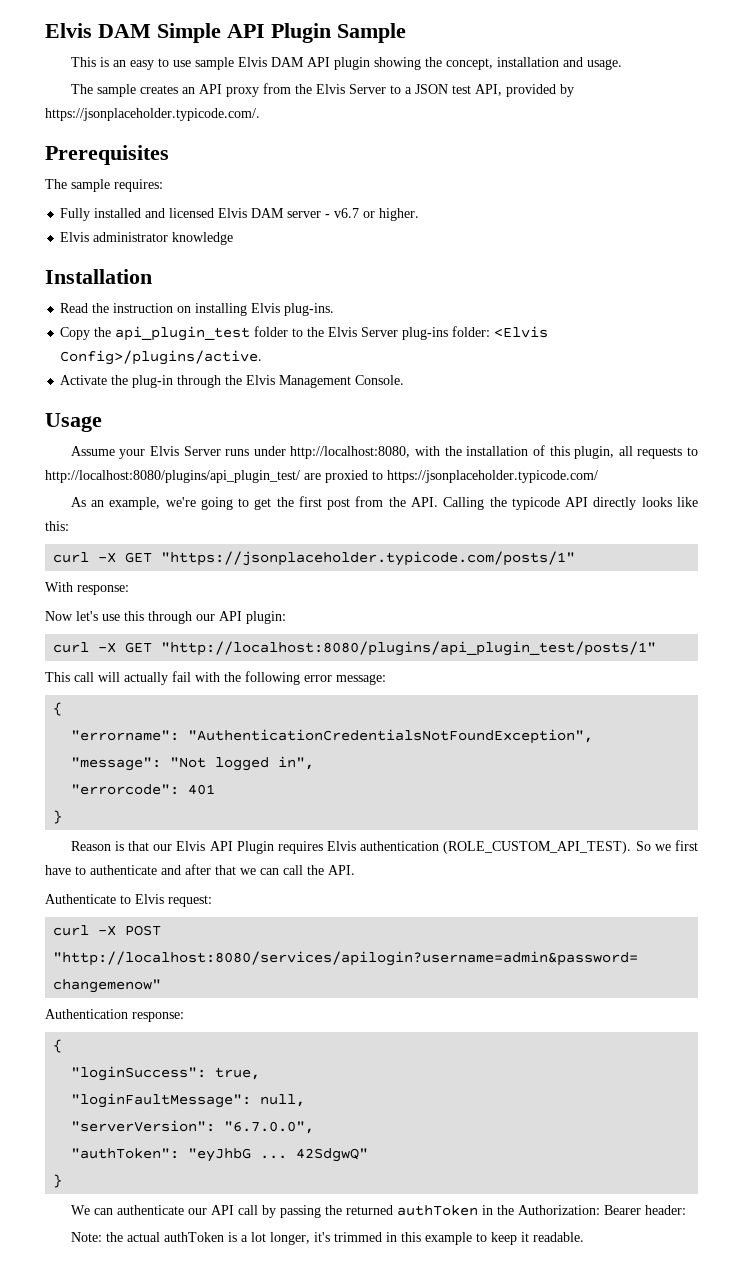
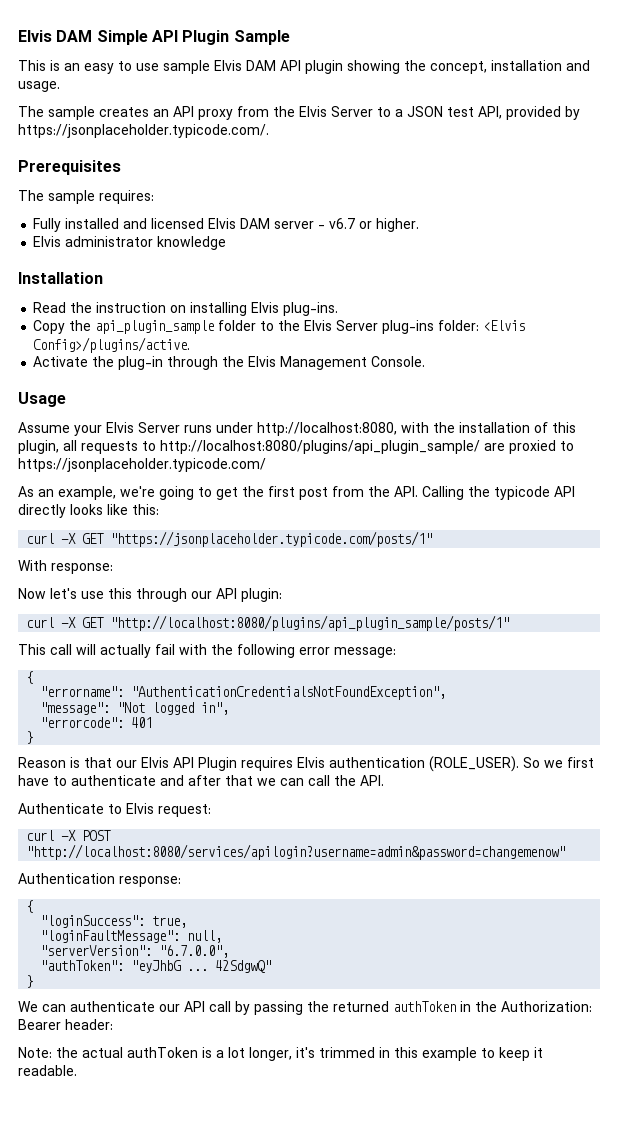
[115,326,251,341] api_plugin_test -> [95,320,215,334] api_plugin_sample
[45,470,300,483] http://localhost:8080/plugins/api_plugin_test/ -> [160,440,480,454] http://localhost:8080/plugins/api_plugin_sample/
[161,641,657,656] "http://localhost:8080/plugins/api_plugin_test/posts/1" -> [110,615,510,631] "http://localhost:8080/plugins/api_plugin_sample/posts/1"
[443,841,632,854] (ROLE_CUSTOM_API_TEST). -> [429,756,519,772] (ROLE_USER).

